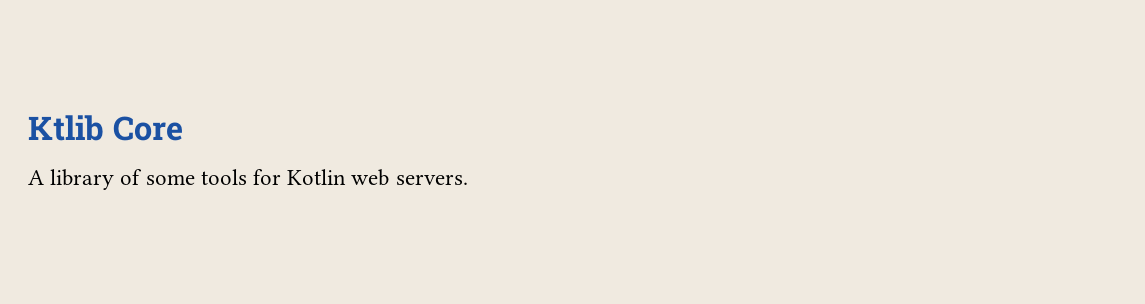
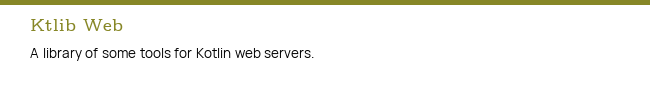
[112,116,183,141] Core -> [83,19,123,31] Web

